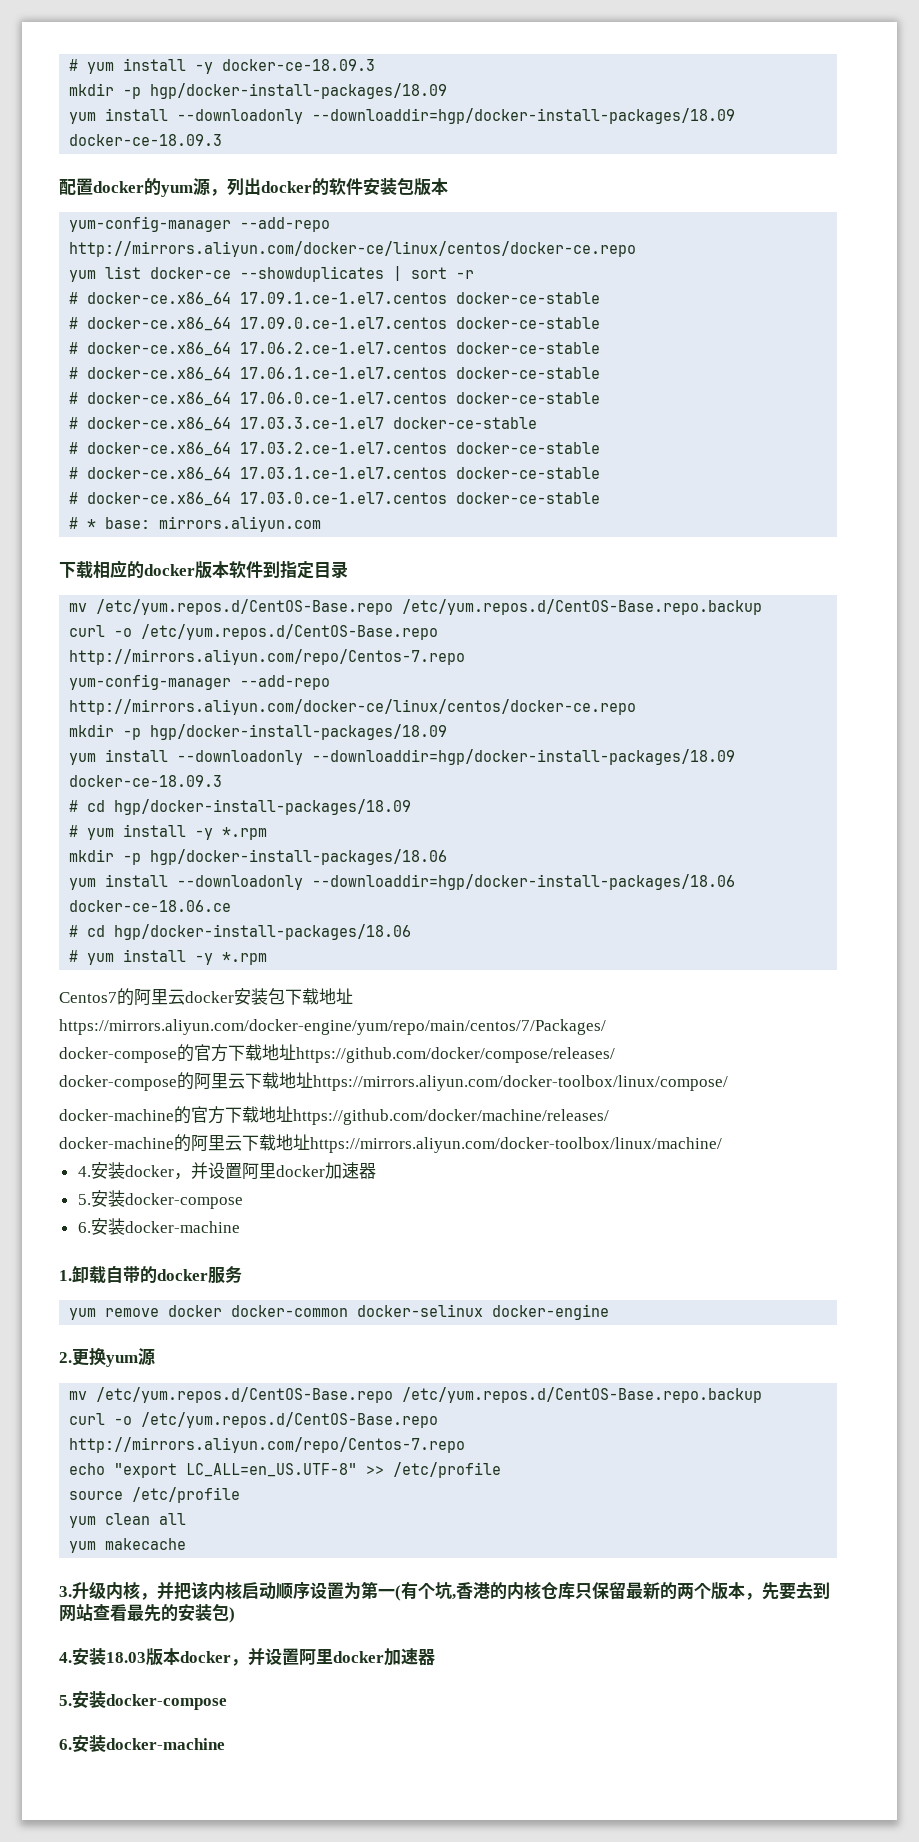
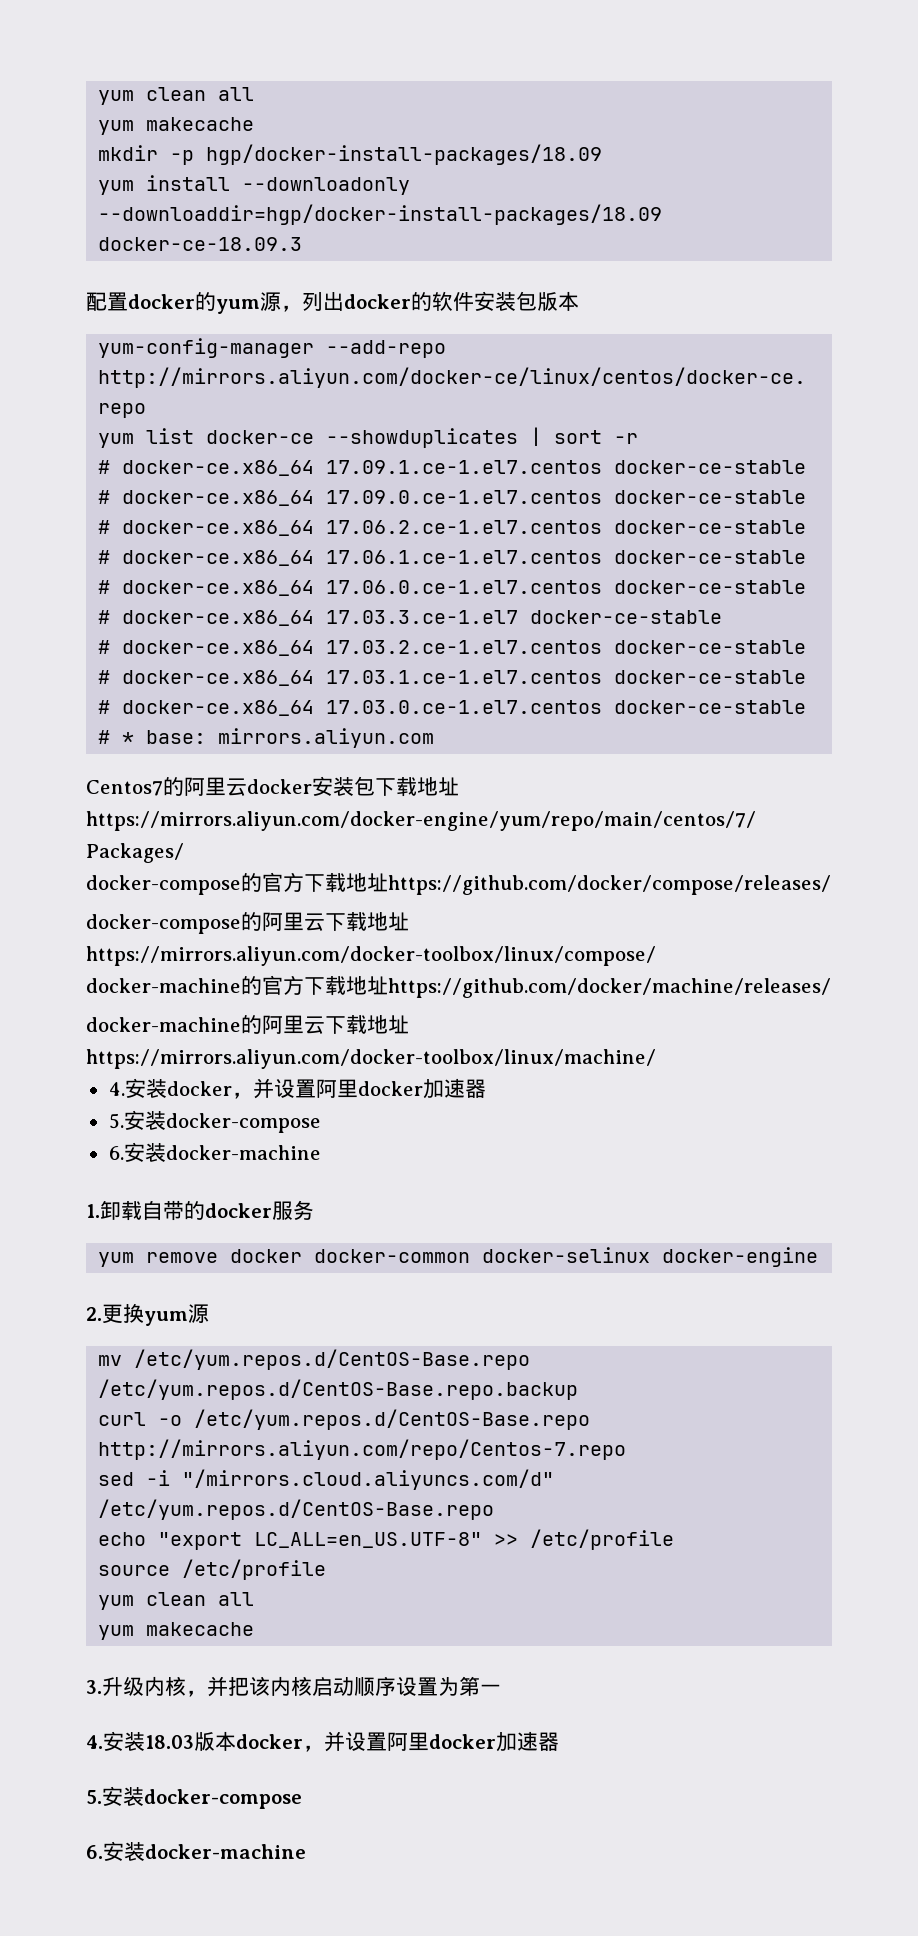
[69,58,376,74] # yum install -y docker-ce-18.09.3 -> [98,87,255,105] [98,117,255,135] yum clean all // yum makecache
[59,560,348,579] [69,599,763,615] [69,624,439,640] [69,649,466,665] [69,674,331,690] [69,699,637,715] [69,724,448,740] [69,749,736,765] [69,775,223,787] [69,799,412,815] [69,824,268,840] [69,849,448,865] [69,874,736,890] [69,900,232,912] [69,924,412,940] [69,949,268,965] // 下载相应的docker版本软件到指定目录 // mv /etc/yum.repos.d/CentOS-Base.repo /etc/yum.repos.d/CentOS-Base.repo.backup // curl -o /etc/yum.repos.d/CentOS-Base.repo http://mirrors.aliyun.com/repo/Centos-7.repo // yum-config-manager --add-repo http://mirrors.aliyun.com/docker-ce/linux/centos/docker-ce.repo // mkdir -p hgp/docker-install-packages/18.09 // yum install --downloadonly --downloaddir=hgp/docker-install-packages/18.09 docker-ce-18.09.3 // # cd hgp/docker-install-packages/18.09 // # yum install -y *.rpm // mkdir -p hgp/docker-install-packages/18.06 // yum install --downloadonly --downloaddir=hgp/docker-install-packages/18.06 docker-ce-18.06.ce // # cd hgp/docker-install-packages/18.06 // # yum install -y *.rpm -> (435, 738) none
(466, 1445) none -> [98,1469,555,1490] [98,1499,495,1520] // sed -i "/mirrors.cloud.aliyuncs.com/d" /etc/yum.repos.d/CentOS-Base.repo
[395,1581,830,1601] [59,1603,235,1623] (有个坑,香港的内核仓库只保留最新的两个版本，先要去到网站查看最先的安装包) -> (501, 1689) none

